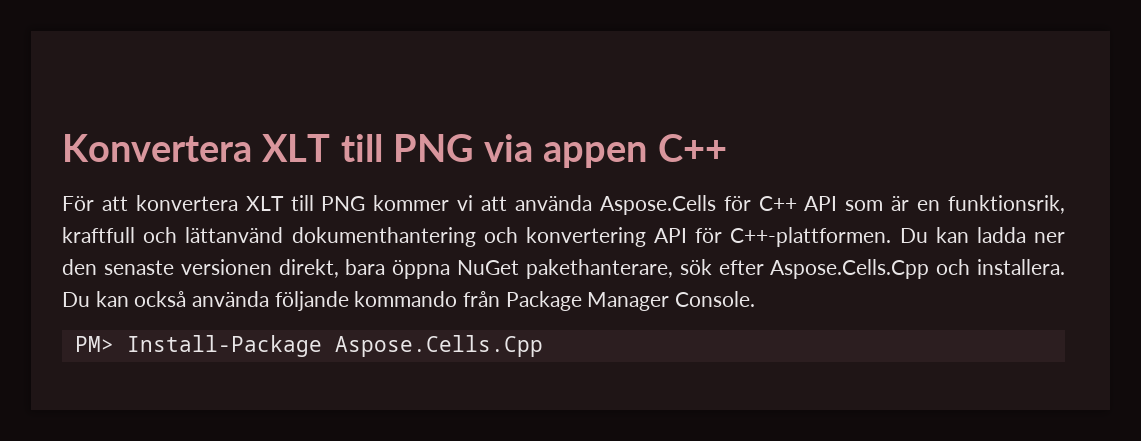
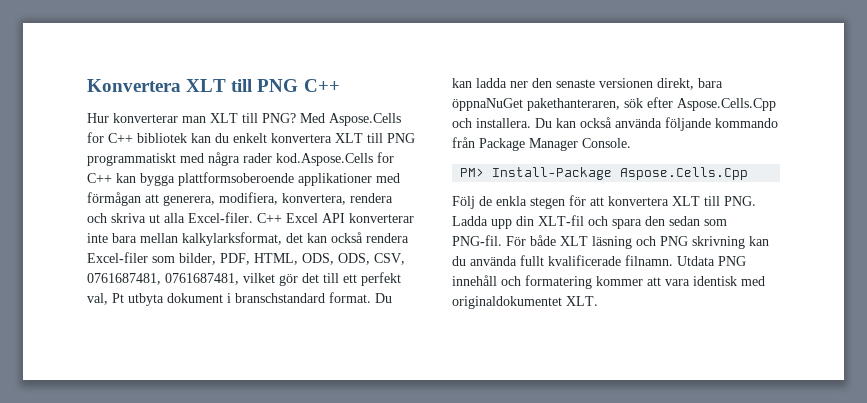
[484,134,648,168] via appen -> (299, 85) none
[62,195,1065,215] [62,227,892,247] För att konvertera XLT till PNG kommer vi att använda Aspose.Cells för C++ API som är en funktionsrik, kraftfull och lättanvänd dokumenthantering och konvertering API för C++-plattformen. -> [87,113,401,126] [87,132,415,143] [87,152,394,166] [87,172,400,186] [87,192,393,206] [87,212,414,223] [87,232,409,246] [87,252,405,265] [87,272,401,286] [87,292,371,306] Hur konverterar man XLT till PNG? Med Aspose.Cells for C++ bibliotek kan du enkelt konvertera XLT till PNG programmatiskt med några rader kod.Aspose.Cells for C++ kan bygga plattformsoberoende applikationer med förmågan att generera, modifiera, konvertera, rendera och skriva ut alla Excel-filer. C++ Excel API konverterar inte bara mellan kalkylarksformat, det kan också rendera Excel-filer som bilder, PDF, HTML, ODS, ODS, CSV, 0761687481, 0761687481, vilket gör det till ett perfekt val, Pt utbyta dokument i branschstandard format.
[392,259,673,279] öppna NuGet pakethanterare, -> [452,98,620,111] öppnaNuGet pakethanteraren,
(543, 346) none -> [452,195,756,209] [452,215,727,229] [452,235,769,249] [452,255,746,266] [452,275,765,289] [452,296,598,309] // Följ de enkla stegen för att konvertera XLT till PNG. Ladda upp din XLT-fil och spara den sedan som PNG-fil. För både XLT läsning och PNG skrivning kan du använda fullt kvalificerade filnamn. Utdata PNG innehåll och formatering kommer att vara identisk med originaldokumentet XLT.

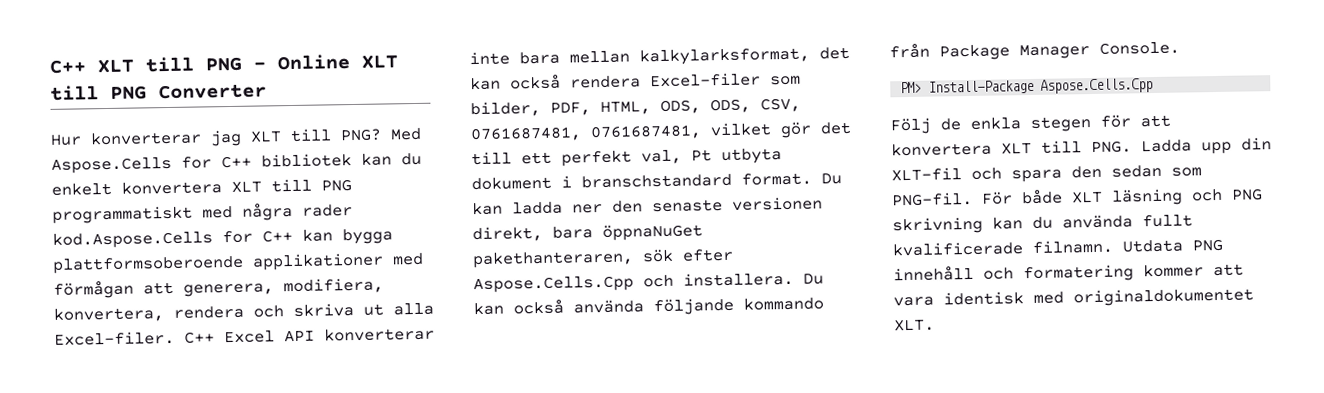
[87,79,340,92] Konvertera XLT till PNG C++ -> [49,54,398,74] [50,83,267,101] C++ XLT till PNG - Online XLT till PNG Converter
[182,116,206,123] man -> [210,129,242,147] jag

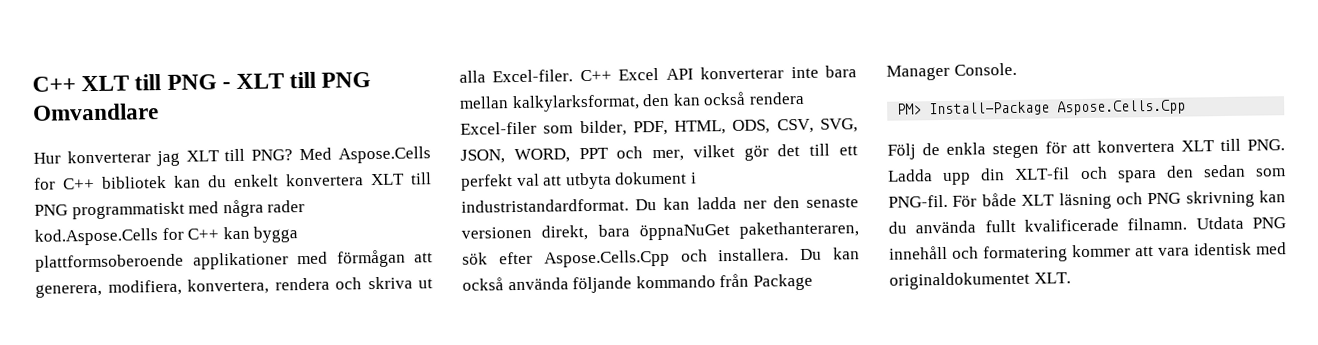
[277,54,398,71] [50,83,267,101] Online XLT till PNG Converter -> [236,71,372,89] [32,103,159,121] XLT till PNG Omvandlare
[819,46,850,60] det -> [642,93,671,107] den
[710,97,801,114] [470,124,702,143] ODS, CSV, 0761687481, 0761687481, -> [776,118,858,134] [460,146,685,164] CSV, SVG, JSON, WORD, PPT och mer,
[641,149,712,165] val, Pt -> [516,173,563,187] val att
[581,172,812,189] branschstandard format. -> [461,198,629,213] industristandardformat.

